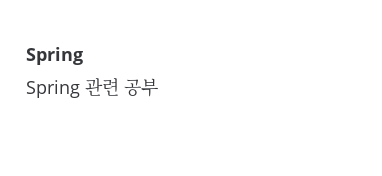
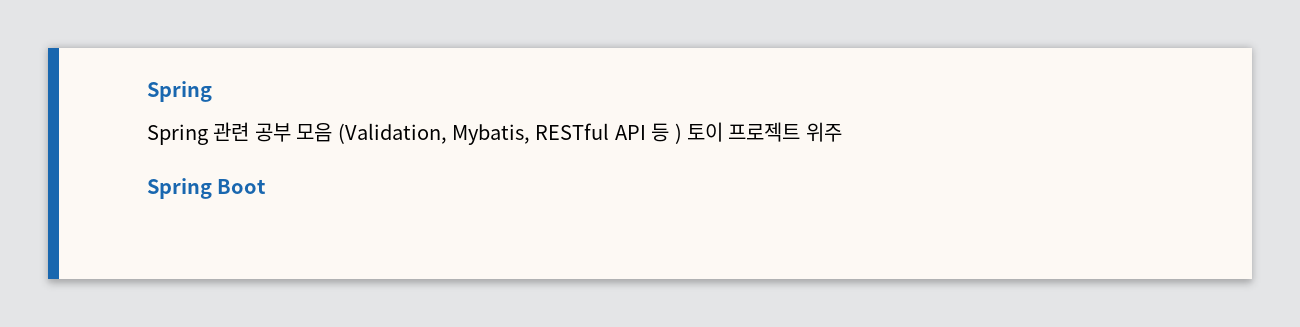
(158, 87) none -> [296,122,842,145] [147,178,267,199] 모음 (Validation, Mybatis, RESTful API 등 ) 토이 프로젝트 위주 // Spring Boot

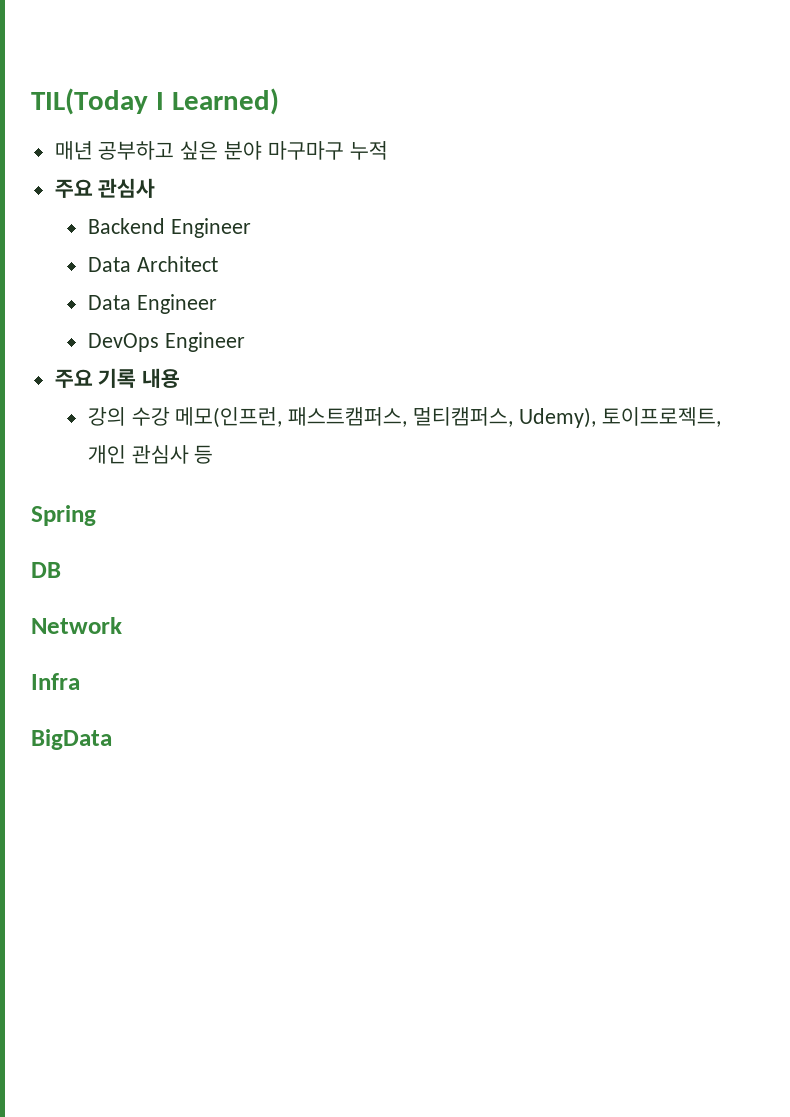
[147,81,212,102] [147,122,842,145] [147,178,267,199] Spring // Spring 관련 공부 모음 (Validation, Mybatis, RESTful API 등 ) 토이 프로젝트 위주 // Spring Boot -> [31,88,279,115] [54,141,388,160] [54,178,156,198] [87,218,251,238] [87,256,218,272] [87,294,217,314] [87,332,245,352] [54,368,181,388] [87,407,721,428] [87,445,214,464] [31,505,96,526] [31,562,61,578] [31,617,122,634] [31,673,80,690] [31,729,112,750] TIL(Today I Learned) // 매년 공부하고 싶은 분야 마구마구 누적 // 주요 관심사 // Backend Engineer // Data Architect // Data Engineer // DevOps Engineer // 주요 기록 내용 // 강의 수강 메모(인프런, 패스트캠퍼스, 멀티캠퍼스, Udemy), 토이프로젝트, 개인 관심사 등 // Spring // DB // Network // Infra // BigData

